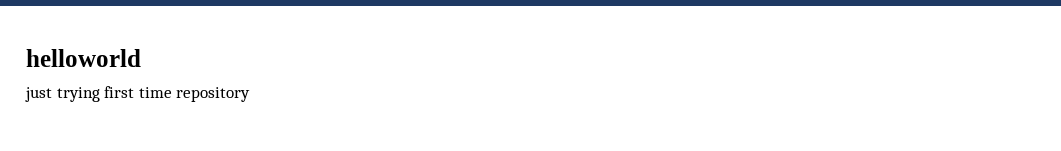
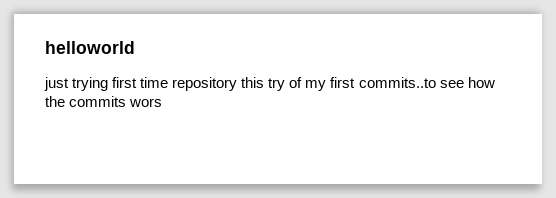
(251, 94) none -> [241,77,495,91] [45,96,163,107] this try of my first commits..to see how the commits wors

